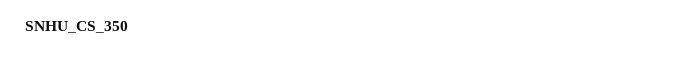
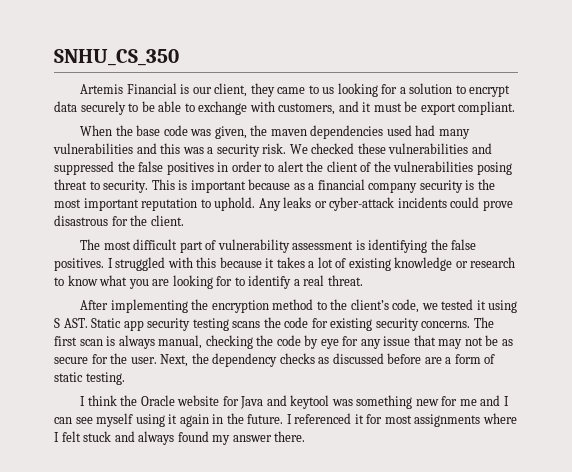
(128, 27) none -> [80,83,511,97] [54,101,516,115] [80,125,470,139] [53,143,492,157] [54,161,512,175] [54,179,495,193] [54,197,513,211] [54,215,184,226] [80,239,477,253] [54,257,516,271] [54,275,363,289] [80,299,518,313] [54,317,494,331] [54,335,513,349] [54,353,496,367] [54,372,125,385] [80,395,509,409] [54,413,517,427] [54,431,306,445] // Artemis Financial is our client, they came to us looking for a solution to encrypt data securely to be able to exchange with customers, and it must be export compliant. // When the base code was given, the maven dependencies used had many vulnerabilities and this was a security risk. We checked these vulnerabilities and suppressed the false positives in order to alert the client of the vulnerabilities posing threat to security. This is important because as a financial company security is the most important reputation to uphold. Any leaks or cyber-attack incidents could prove disastrous for the client. // The most difficult part of vulnerability assessment is identifying the false positives. I struggled with this because it takes a lot of existing knowledge or research to know what you are looking for to identify a real threat. // After implementing the encryption method to the client’s code, we tested it using S AST. Static app security testing scans the code for existing security concerns. The first scan is always manual, checking the code by eye for any issue that may not be as secure for the user. Next, the dependency checks as discussed before are a form of static testing. // I think the Oracle website for Java and keytool was something new for me and I can see myself using it again in the future. I referenced it for most assignments where I felt stuck and always found my answer there.

